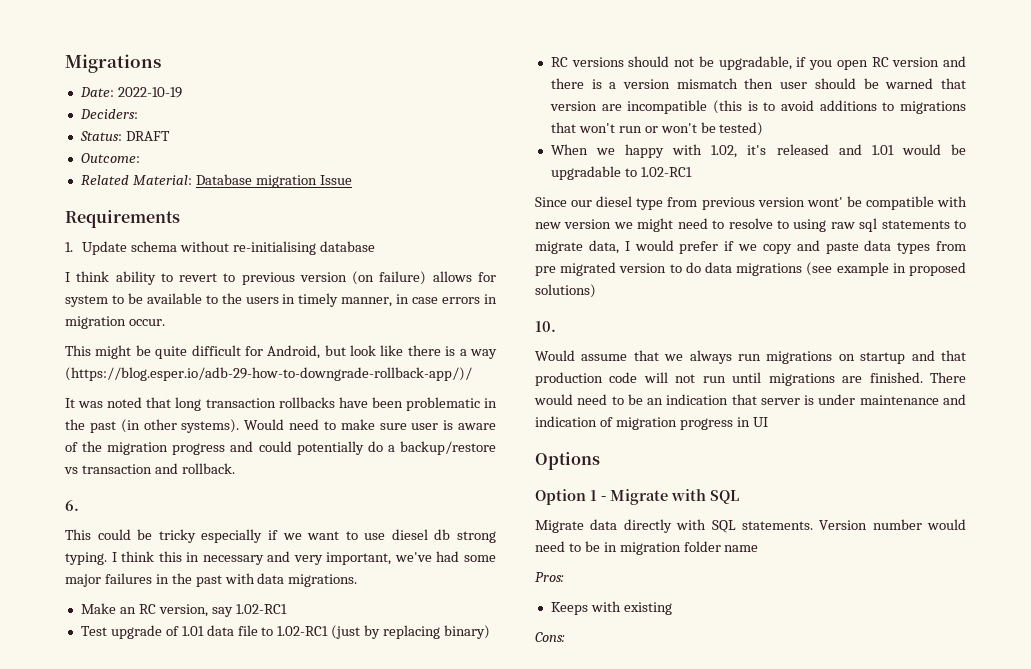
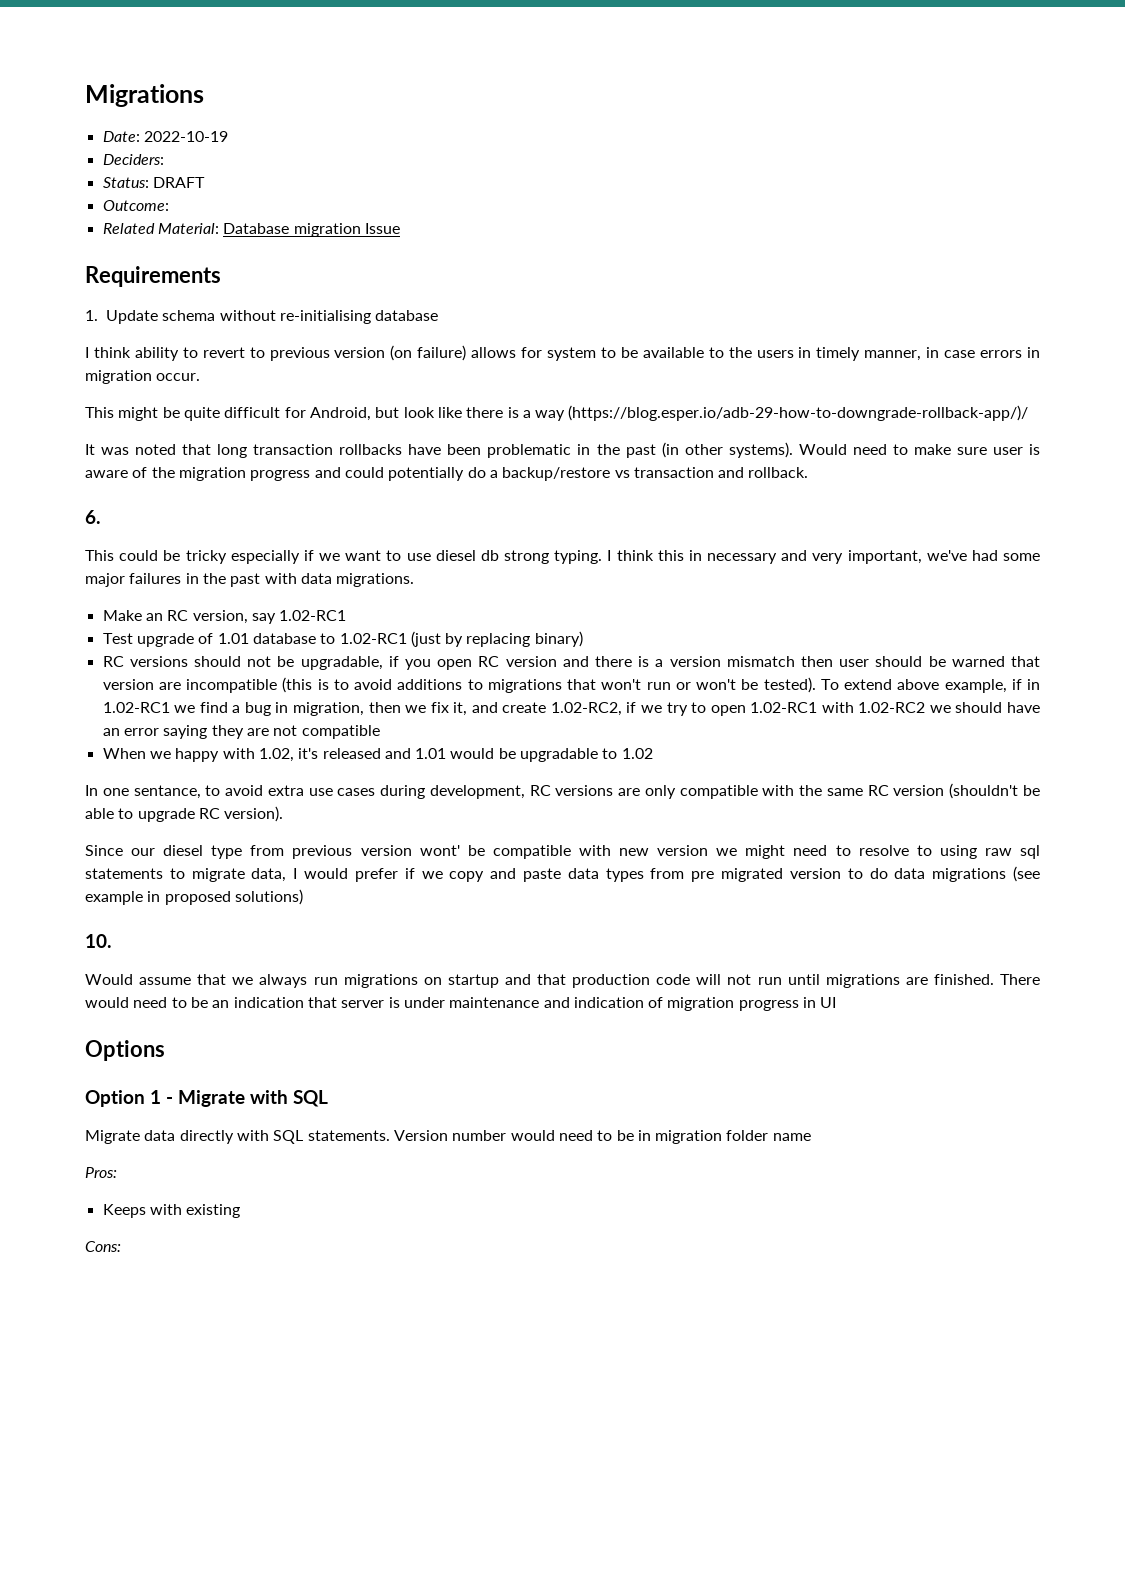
[206,625,258,636] data file -> [252,633,316,644] database
[719,122,764,136] tested) -> [763,677,1040,693] [102,702,1040,716] [102,725,380,739] tested). To extend above example, if in 1.02-RC1 we find a bug in migration, then we fix it, and create 1.02-RC2, if we try to open 1.02-RC1 with 1.02-RC2 we should have an error saying they are not compatible
[640,167,692,177] 1.02-RC1 -> [621,748,653,759] [85,783,1041,799] [85,806,284,822] 1.02 // In one sentance, to avoid extra use cases during development, RC versions are only compatible with the same RC version (shouldn't be able to upgrade RC version).

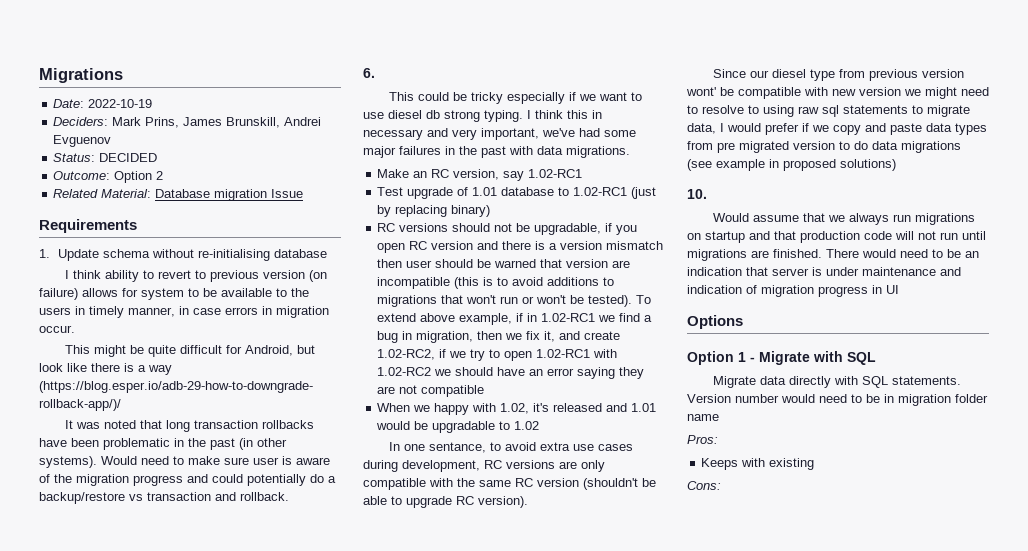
(164, 159) none -> [112,117,322,128] [53,135,112,147] Mark Prins, James Brunskill, Andrei Evguenov
[152,177,205,188] DRAFT -> [99,153,158,162] DECIDED
(169, 205) none -> [114,171,164,183] Option 2

